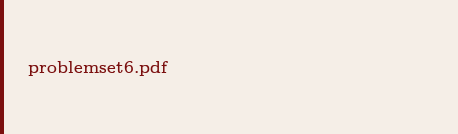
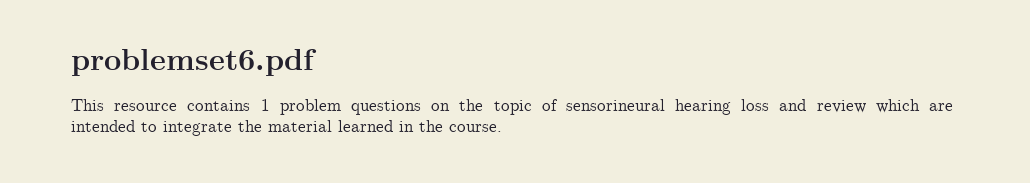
(168, 68) none -> [71,99,953,115] [71,120,502,136] // This resource contains 1 problem questions on the topic of sensorineural hearing loss and review which are intended to integrate the material learned in the course.

